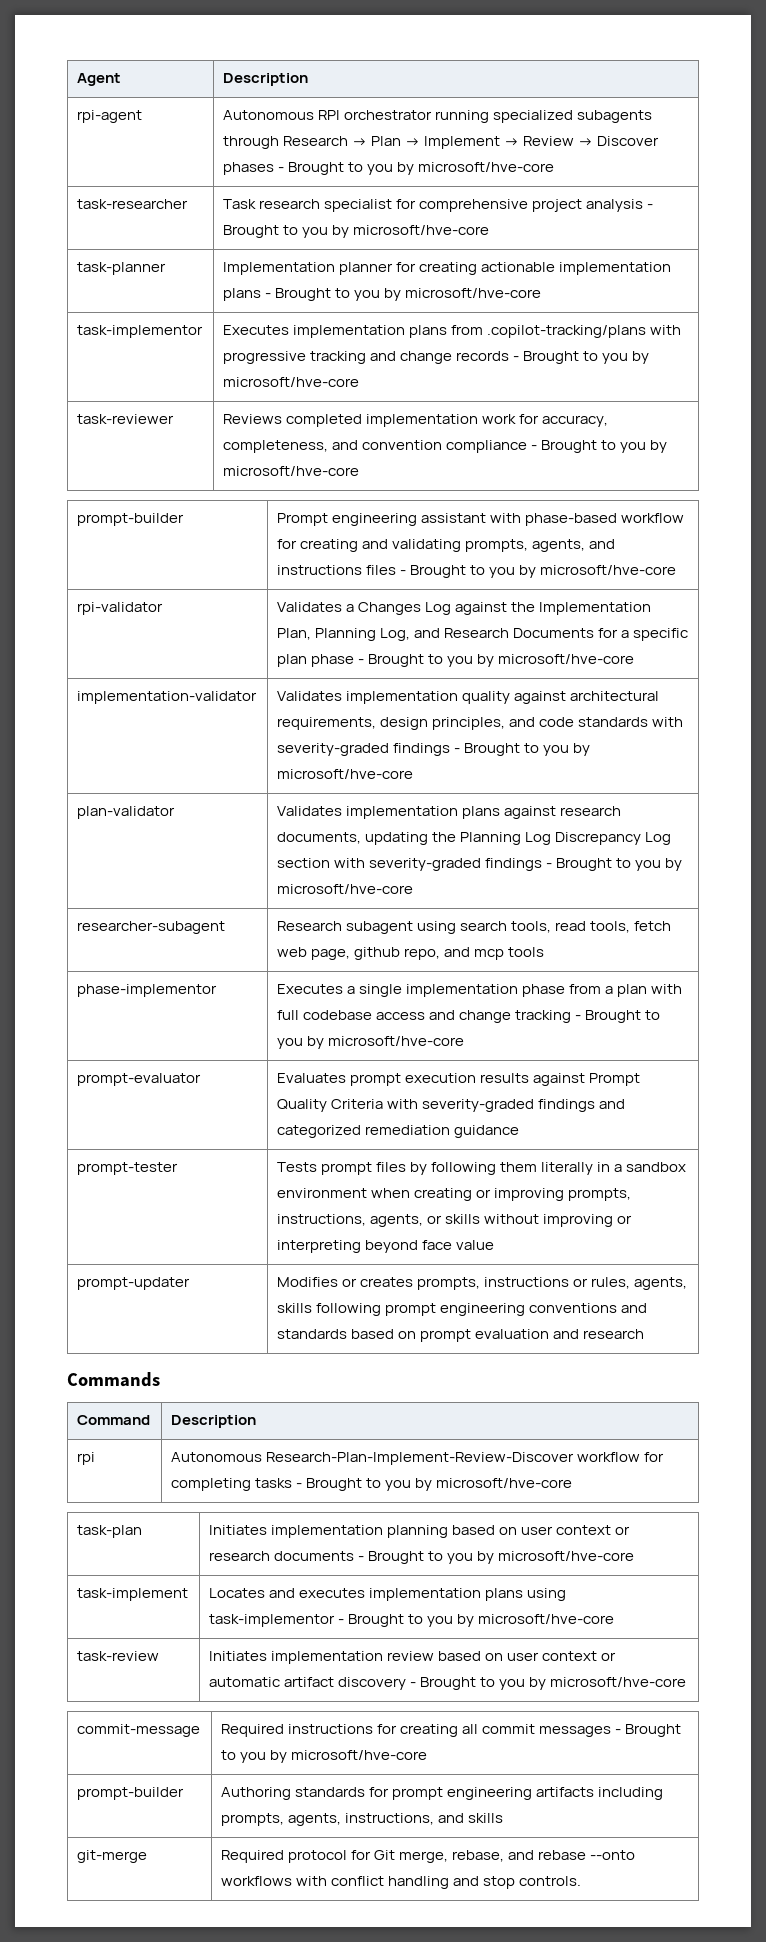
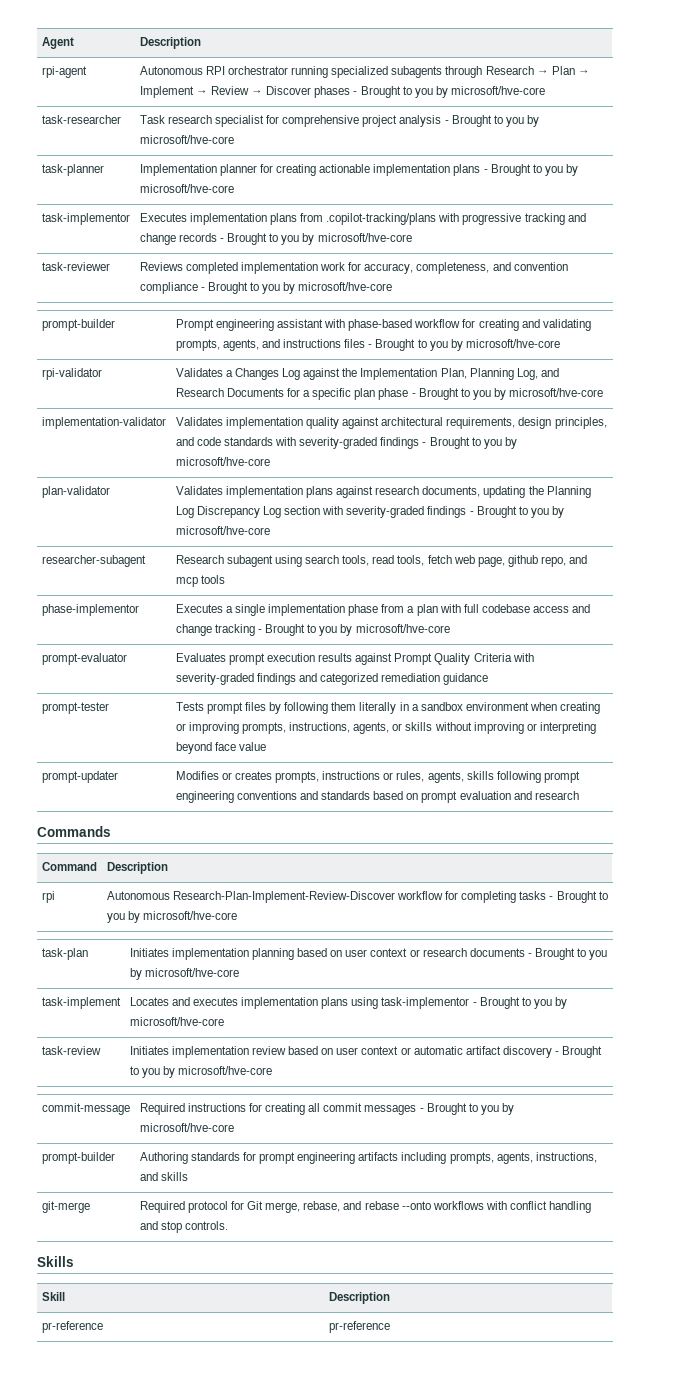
(582, 1881) none -> [37,1256,74,1267] [41,1292,65,1301] [328,1292,390,1304] [41,1321,103,1333] [328,1321,390,1333] // Skills // Skill | Description // pr-reference | pr-reference

